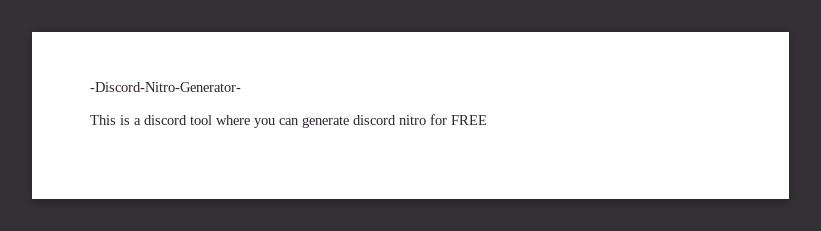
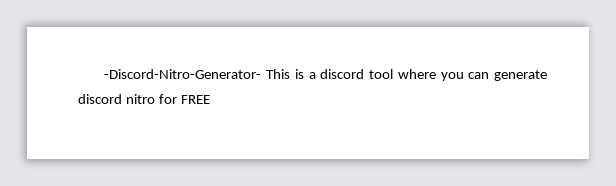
(241, 87) // -> (262, 74) none

